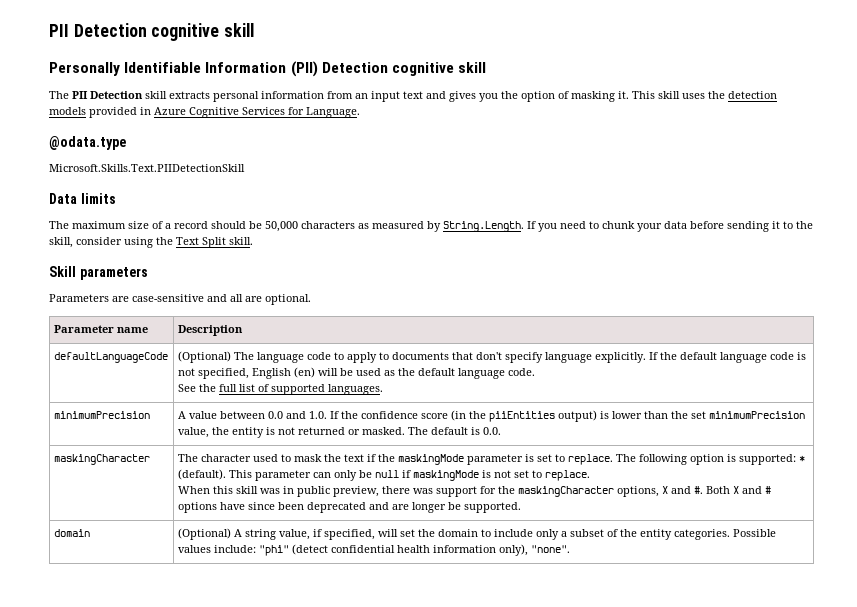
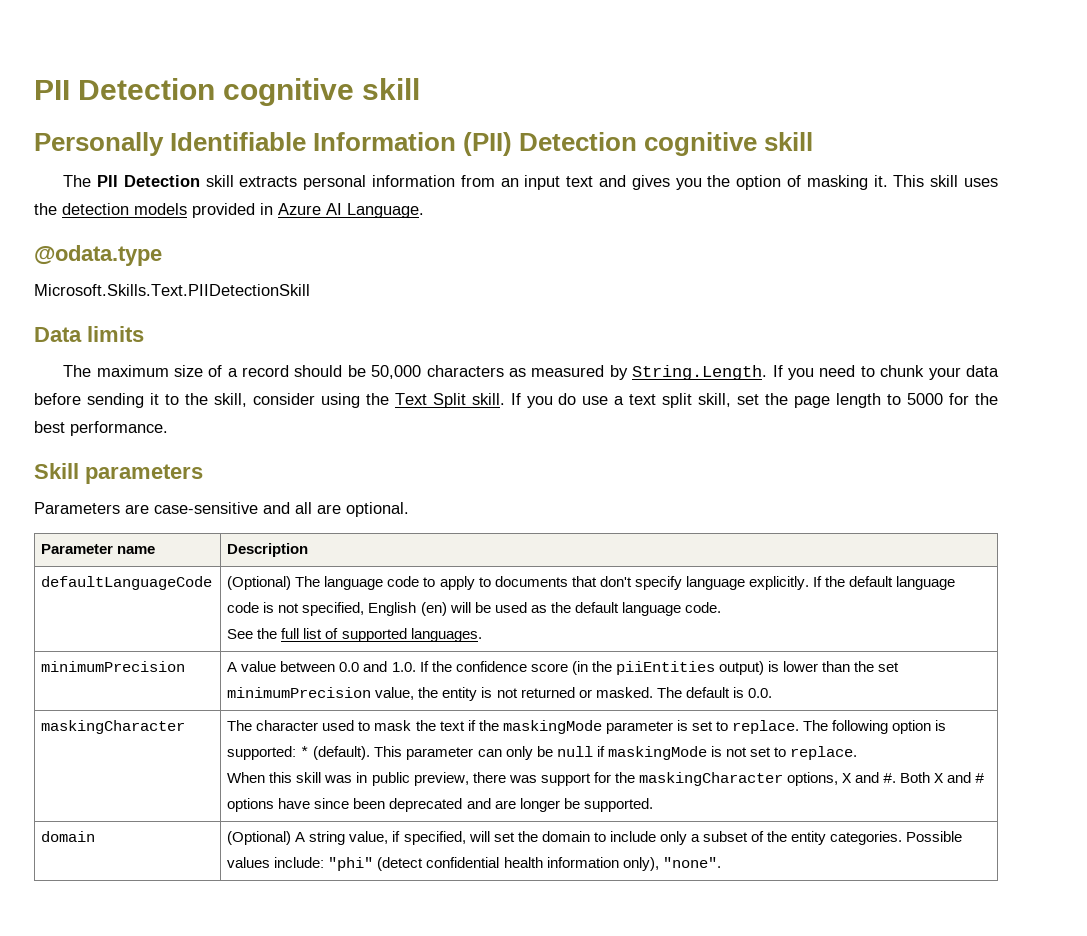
[189,107,304,118] Cognitive Services for -> [326,203,342,215] AI
(253, 241) none -> [510,393,998,408] [34,421,168,436] If you do use a text split skill, set the page length to 5000 for the best performance.

